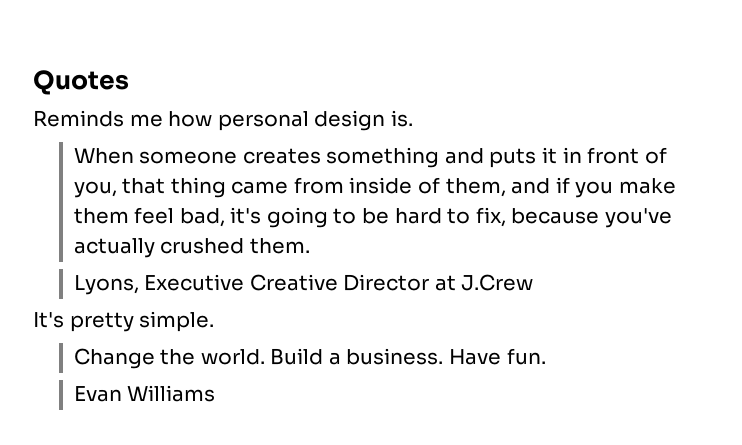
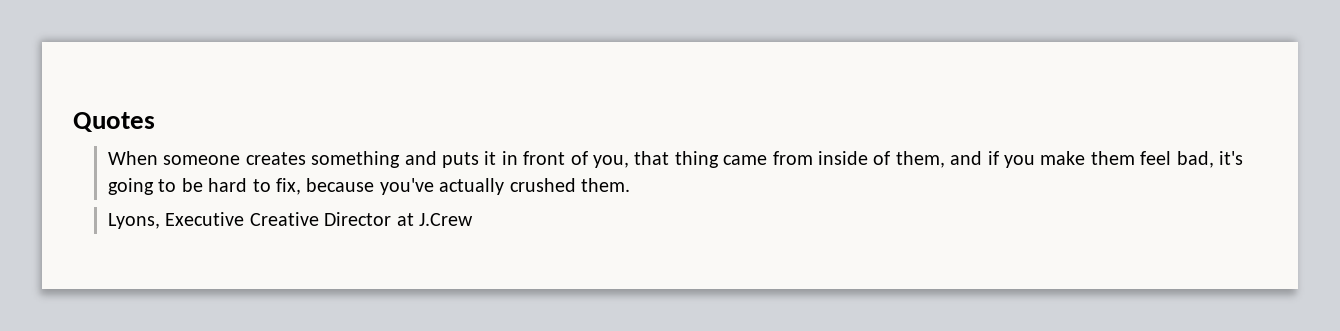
[33,110,413,131] // Reminds me how personal design is. -> (155, 122) none
[33,311,215,332] [73,348,546,369] [73,385,216,402] // It's pretty simple. // Change the world. Build a business. Have fun. // Evan Williams -> (473, 219) none

